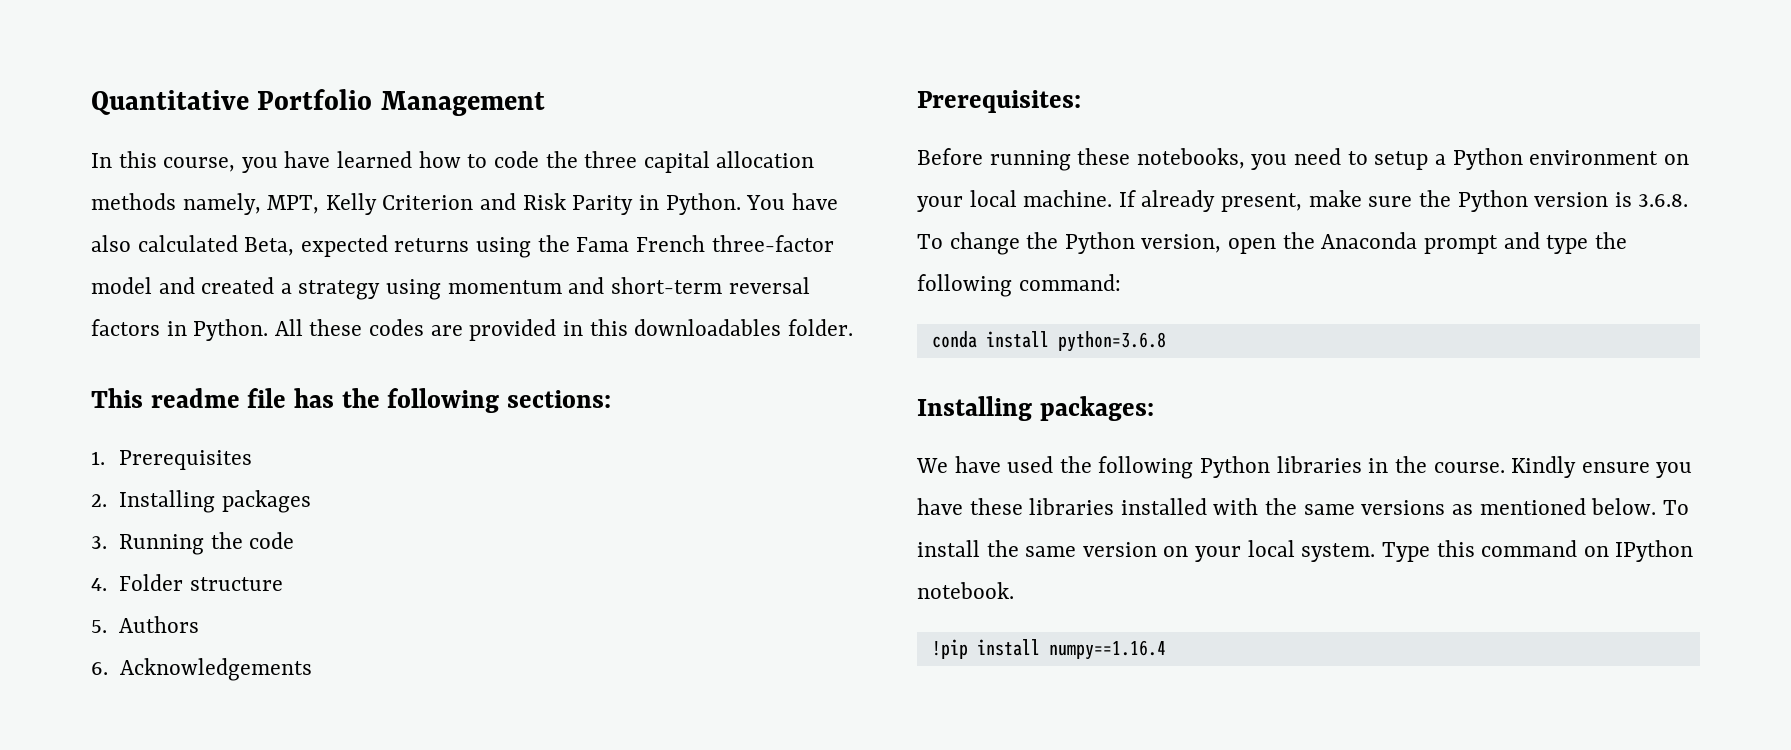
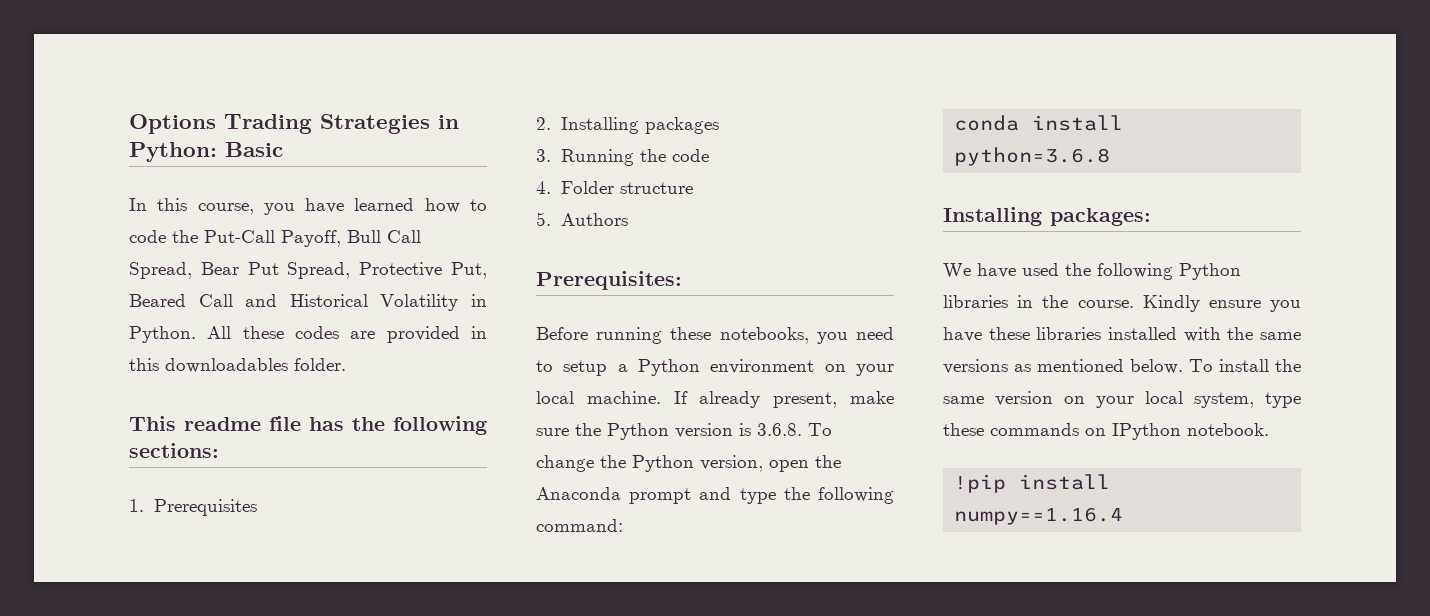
[91,89,545,116] Quantitative Portfolio Management -> [129,114,459,134] [129,142,283,162] Options Trading Strategies in Python: Basic
[584,151,815,173] [91,193,838,215] [91,235,834,258] [91,277,810,300] [91,319,160,336] three capital allocation methods namely, MPT, Kelly Criterion and Risk Parity in Python. You have also calculated Beta, expected returns using the Fama French three-factor model and created a strategy using momentum and short-term reversal factors -> [204,230,421,247] [129,262,488,279] [129,294,459,311] Put-Call Payoff, Bull Call Spread, Bear Put Spread, Protective Put, Beared Call and Historical Volatility
[91,658,313,681] // 6. Acknowledgements -> (628, 219) none
[1301,540,1578,562] system. Type this command -> [1194,392,1301,408] [943,423,1079,436] system, type these commands

